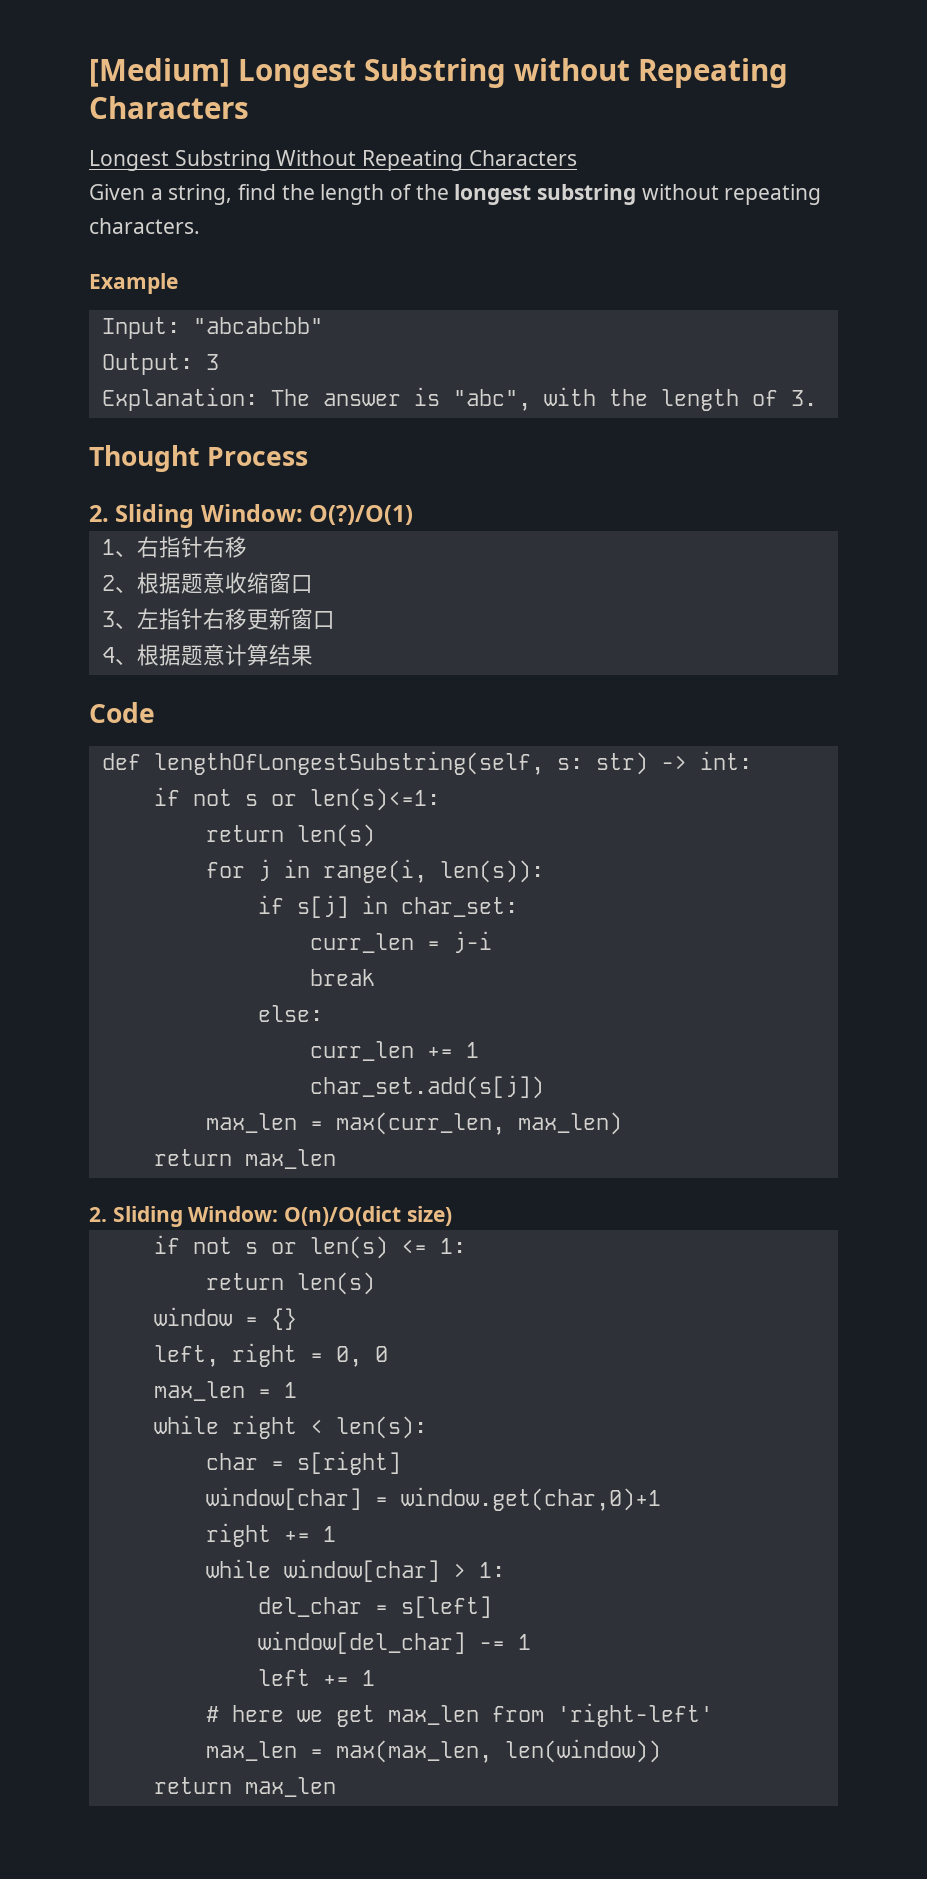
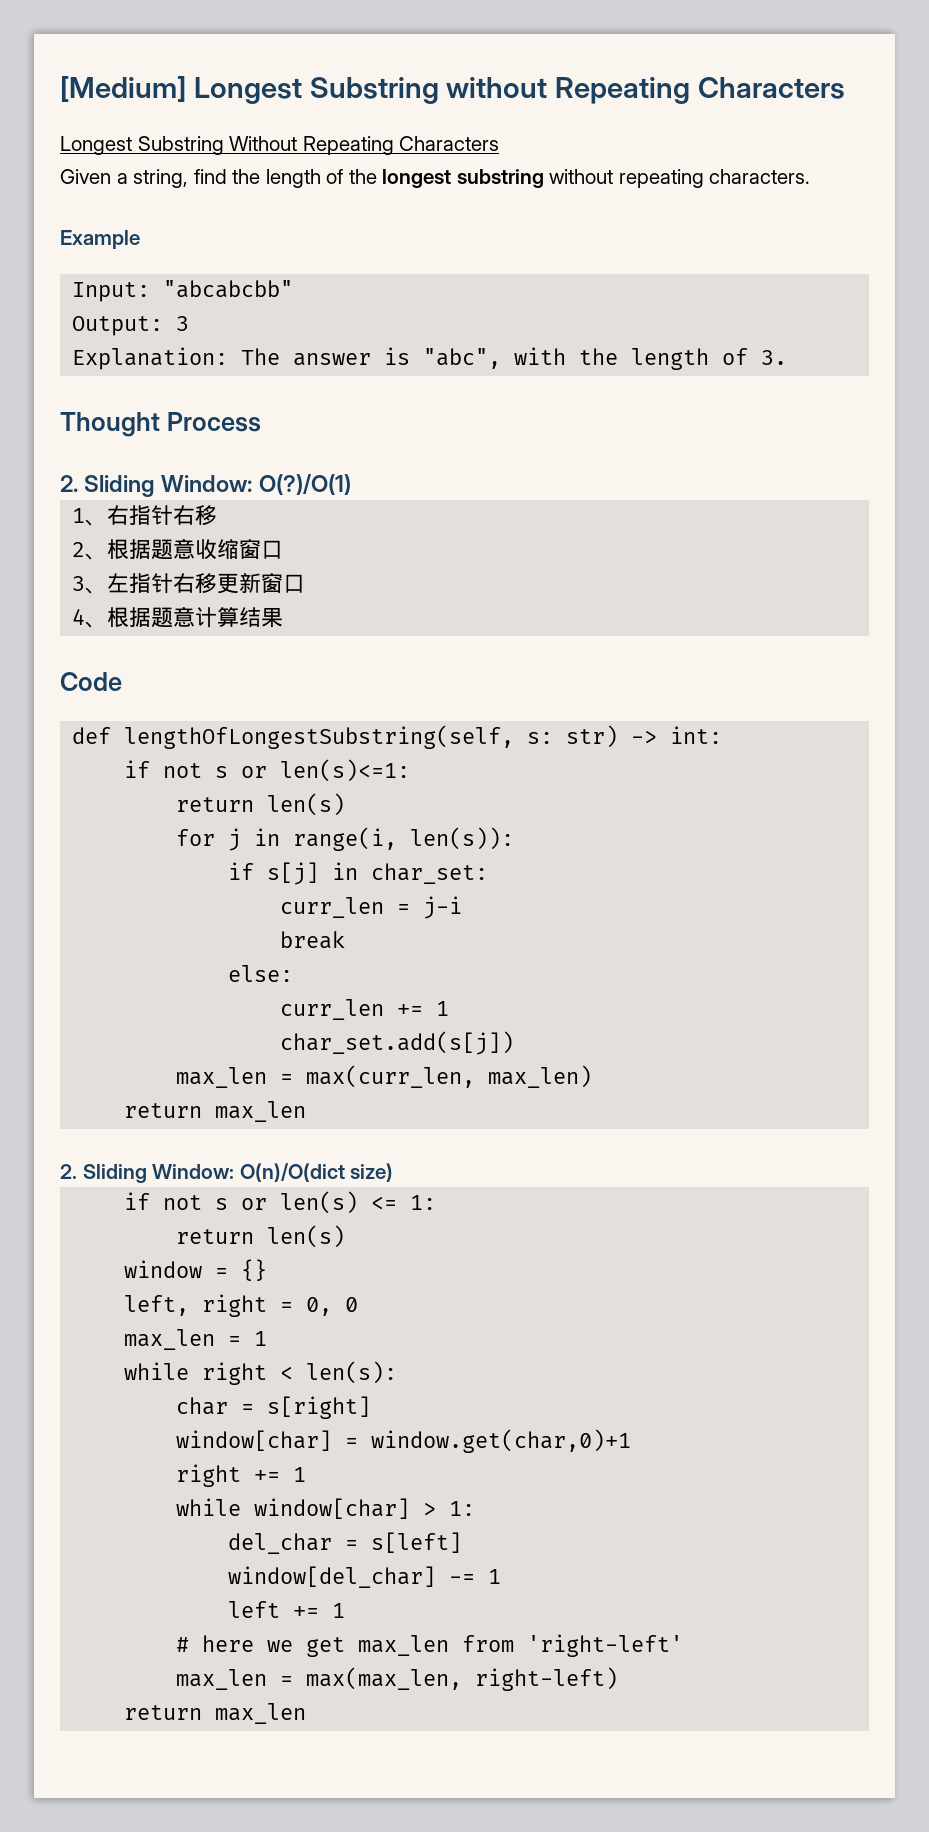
[504,1739,661,1763] len(window)) -> [475,1667,619,1691] right-left)

